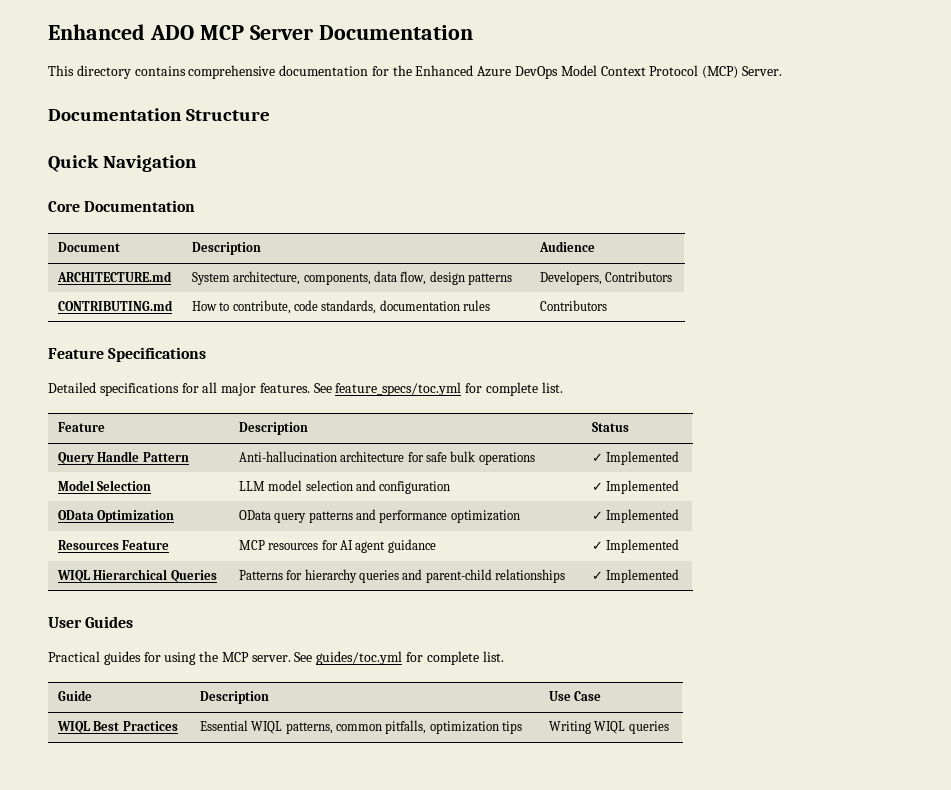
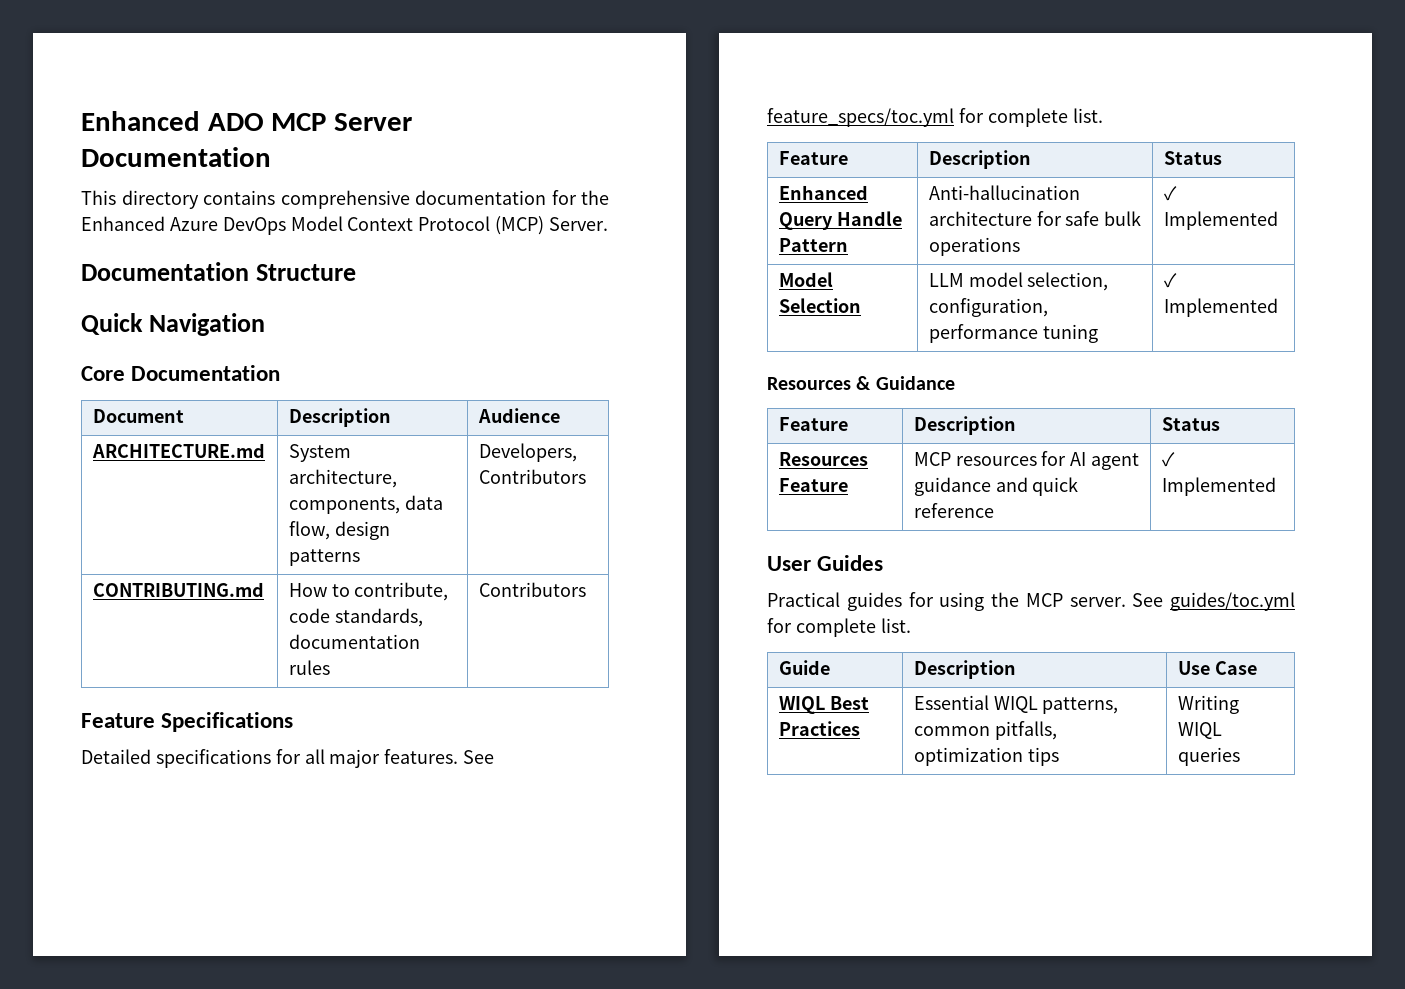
(629, 427) none -> [778,185,868,200] Enhanced
[305,480,451,494] [591,480,680,494] [57,510,175,523] [238,509,520,523] [591,509,680,523] selection and configuration | ✓ Implemented // OData Optimization | OData query patterns and performance optimization | ✓ Implemented -> [1027,272,1109,291] [928,298,1048,317] [928,324,1098,343] [1163,273,1177,288] [1163,298,1278,317] [767,376,955,390] [778,417,848,431] [913,416,1016,435] [1161,417,1220,431] selection, configuration, performance tuning | ✓ Implemented // Resources & Guidance // Feature | Description | Status
[591,539,680,553] [56,569,217,582] [238,569,566,583] | ✓ Implemented // WIQL Hierarchical Queries | Patterns for hierarchy queries and parent-child relationships -> [995,477,1079,496] [913,503,994,518] and quick reference

